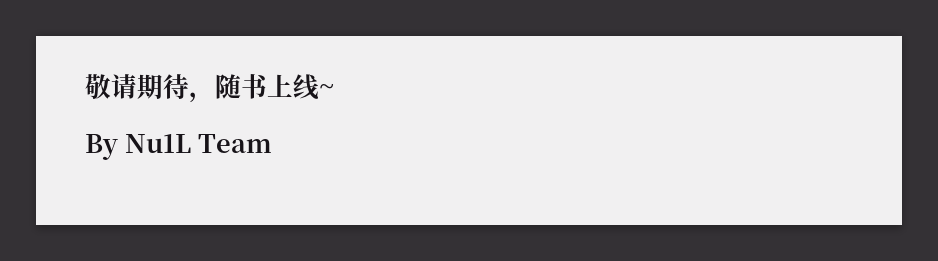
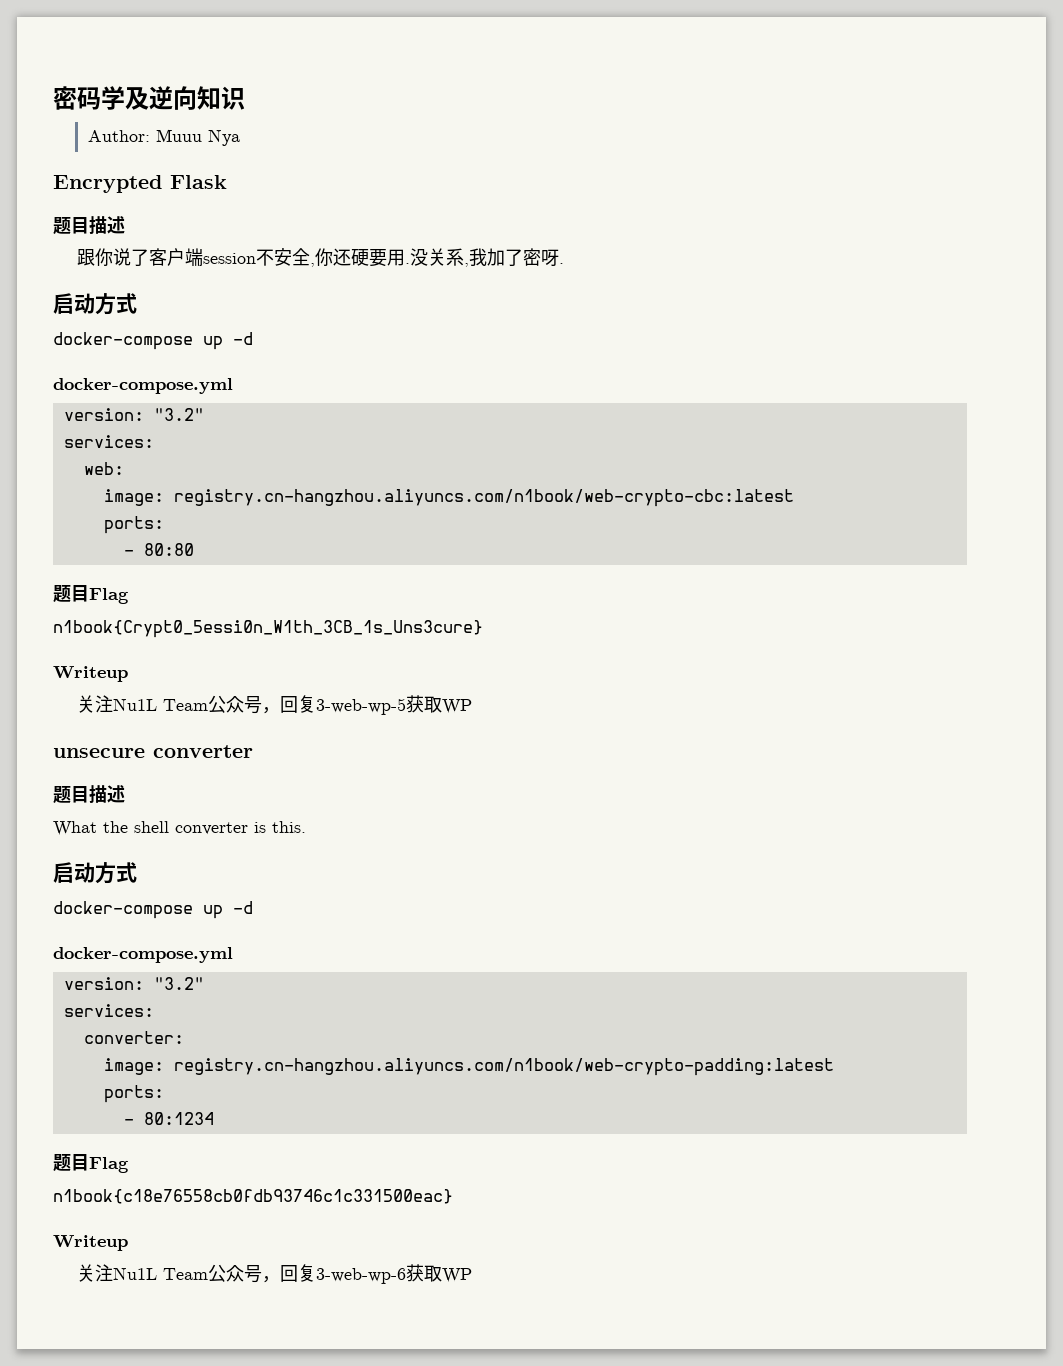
[85,74,334,103] [85,134,272,160] 敬请期待，随书上线~ // By Nu1L Team -> [53,86,245,110] [87,129,240,146] [53,175,227,193] [53,216,125,235] [76,248,564,267] [53,293,137,315] [53,332,253,350] [53,378,233,394] [63,408,204,421] [63,435,154,448] [83,462,124,475] [103,489,794,507] [103,516,164,534] [123,543,194,556] [53,585,129,604] [53,620,483,638] [53,666,128,682] [76,695,472,715] [53,745,253,758] [53,785,125,804] [53,821,306,836] [53,862,137,884] [53,901,253,919] [53,947,233,963] [63,977,204,990] [63,1004,154,1017] [83,1031,184,1044] [103,1058,834,1076] [103,1085,164,1103] [123,1112,214,1125] [53,1154,129,1173] [53,1189,453,1204] [53,1235,128,1251] [76,1264,472,1284] 密码学及逆向知识 // Author: Muuu Nya // Encrypted Flask // 题目描述 // 跟你说了客户端session不安全,你还硬要用.没关系,我加了密呀. // 启动方式 // docker-compose up -d // docker-compose.yml // version: "3.2" // services: // web: // image: registry.cn-hangzhou.aliyuncs.com/n1book/web-crypto-cbc:latest // ports: // - 80:80 // 题目Flag // n1book{Crypt0_5essi0n_W1th_3CB_1s_Uns3cure} // Writeup // 关注Nu1L Team公众号，回复3-web-wp-5获取WP // unsecure converter // 题目描述 // What the shell converter is this. // 启动方式 // docker-compose up -d // docker-compose.yml // version: "3.2" // services: // converter: // image: registry.cn-hangzhou.aliyuncs.com/n1book/web-crypto-padding:latest // ports: // - 80:1234 // 题目Flag // n1book{c18e76558cb0fdb93746c1c331500eac} // Writeup // 关注Nu1L Team公众号，回复3-web-wp-6获取WP

